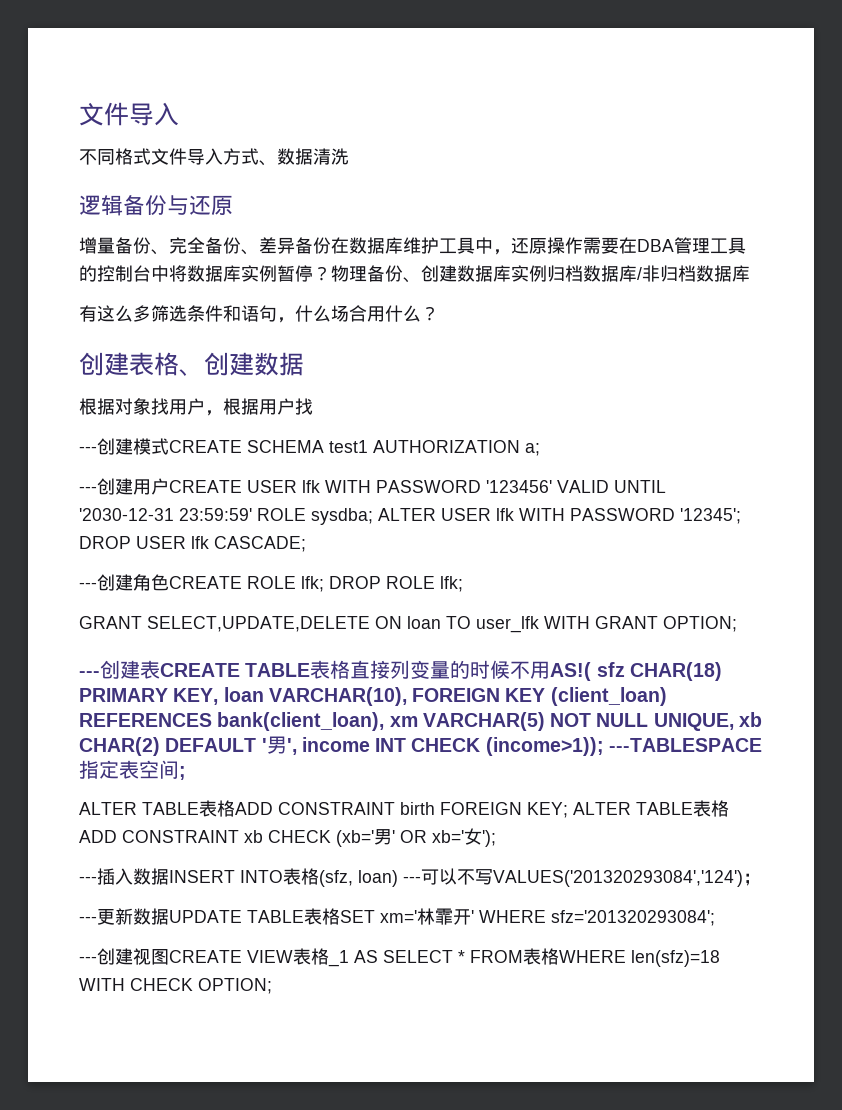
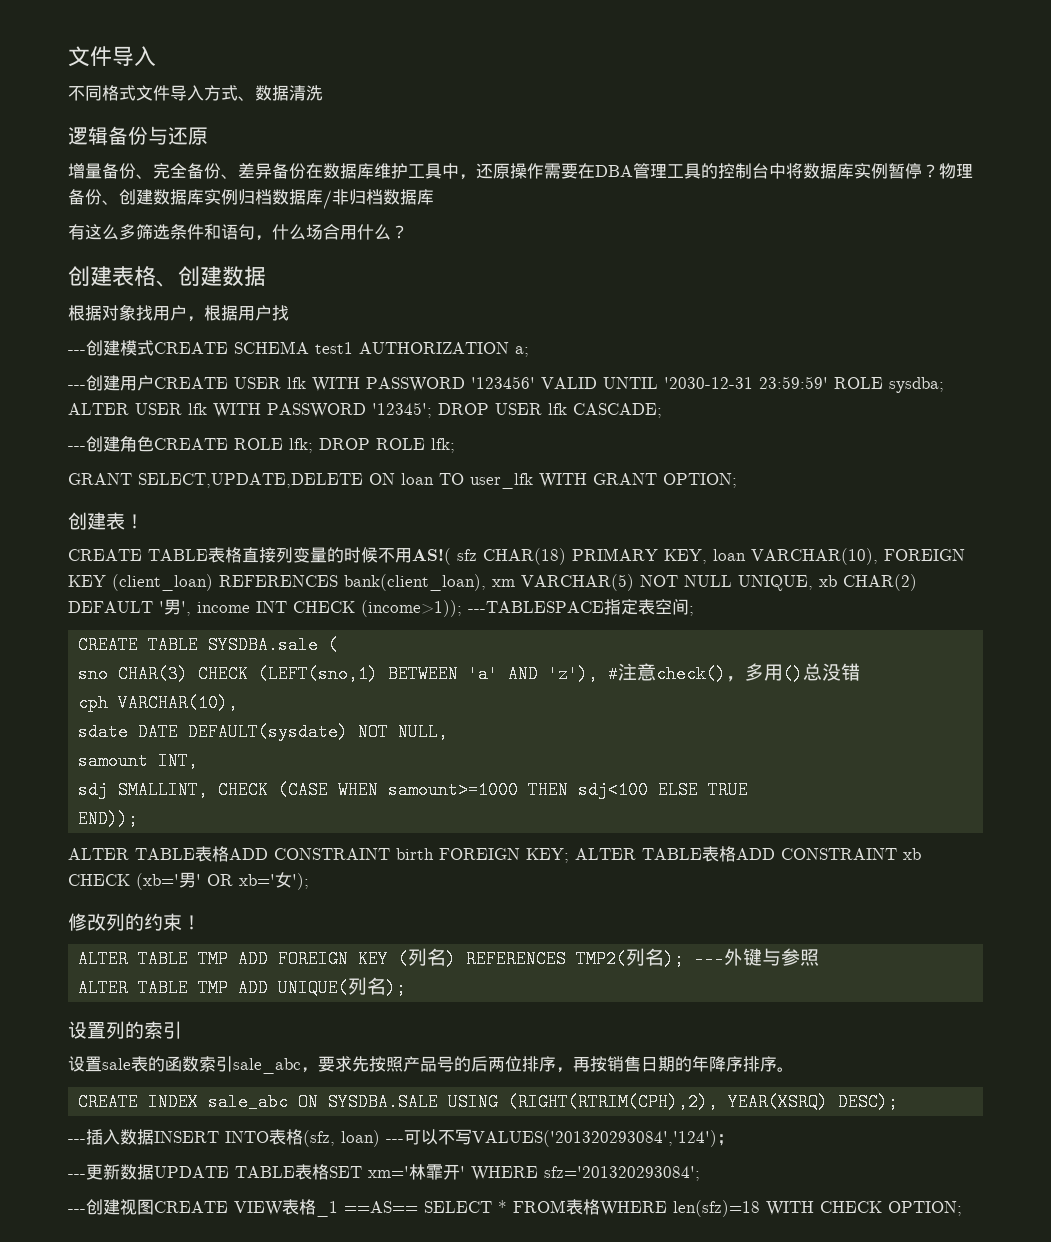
[79,660,160,679] ---创建表 -> [68,512,144,530] 创建表！ //
(186, 773) none -> [78,636,339,654] [78,663,861,683] [78,694,239,712] [78,723,449,741] [78,752,199,770] [78,781,749,799] [78,810,139,828] // CREATE TABLE SYSDBA.sale ( // sno CHAR(3) CHECK (LEFT(sno,1) BETWEEN 'a' AND 'z'), #注意check()，多用()总没错 // cph VARCHAR(10), // sdate DATE DEFAULT(sysdate) NOT NULL, // samount INT, // sdj SMALLINT, CHECK (CASE WHEN samount>=1000 THEN sdj<100 ELSE TRUE // END));
(496, 838) none -> [68,913,201,931] [78,948,820,968] [78,977,407,997] [68,1021,182,1039] [68,1055,794,1074] [78,1093,899,1111] // 修改列的约束！ // ALTER TABLE TMP ADD FOREIGN KEY (列名) REFERENCES TMP2(列名); ---外键与参照 // ALTER TABLE TMP ADD UNIQUE(列名); // 设置列的索引 // 设置sale表的函数索引sale_abc，要求先按照产品号的后两位排序，再按销售日期的年降序排序。 // CREATE INDEX sale_abc ON SYSDBA.SALE USING (RIGHT(RTRIM(CPH),2), YEAR(XSRQ) DESC);
[354,950,378,963] AS -> [344,1201,418,1213] ==AS==

